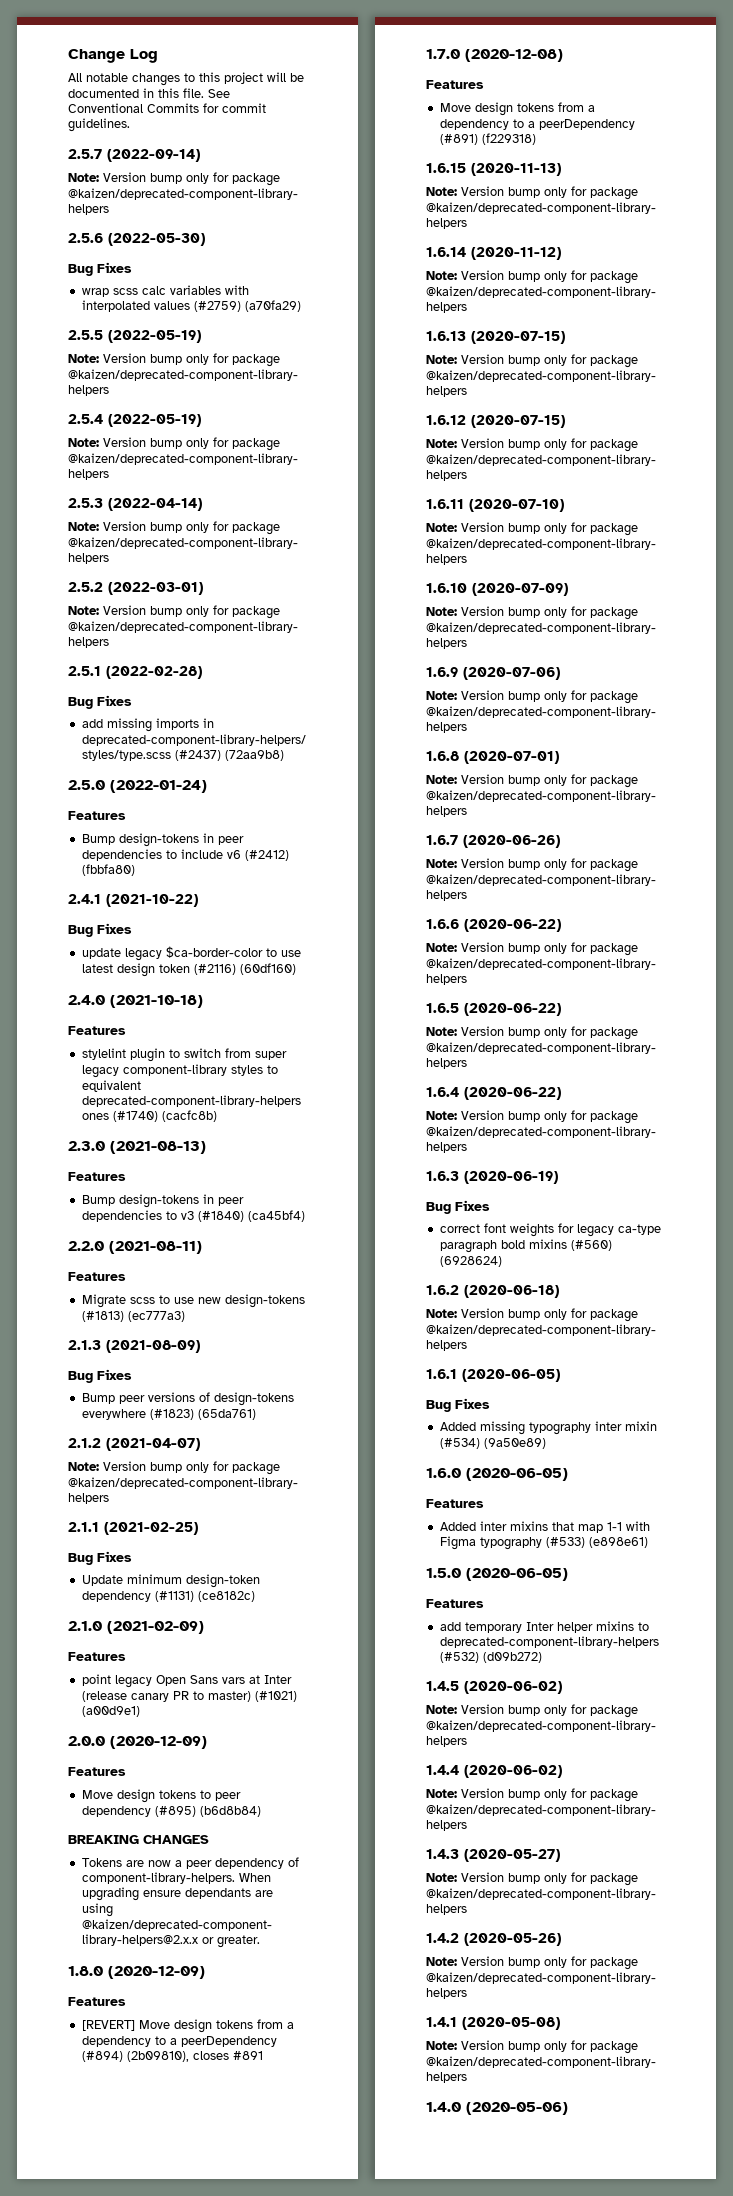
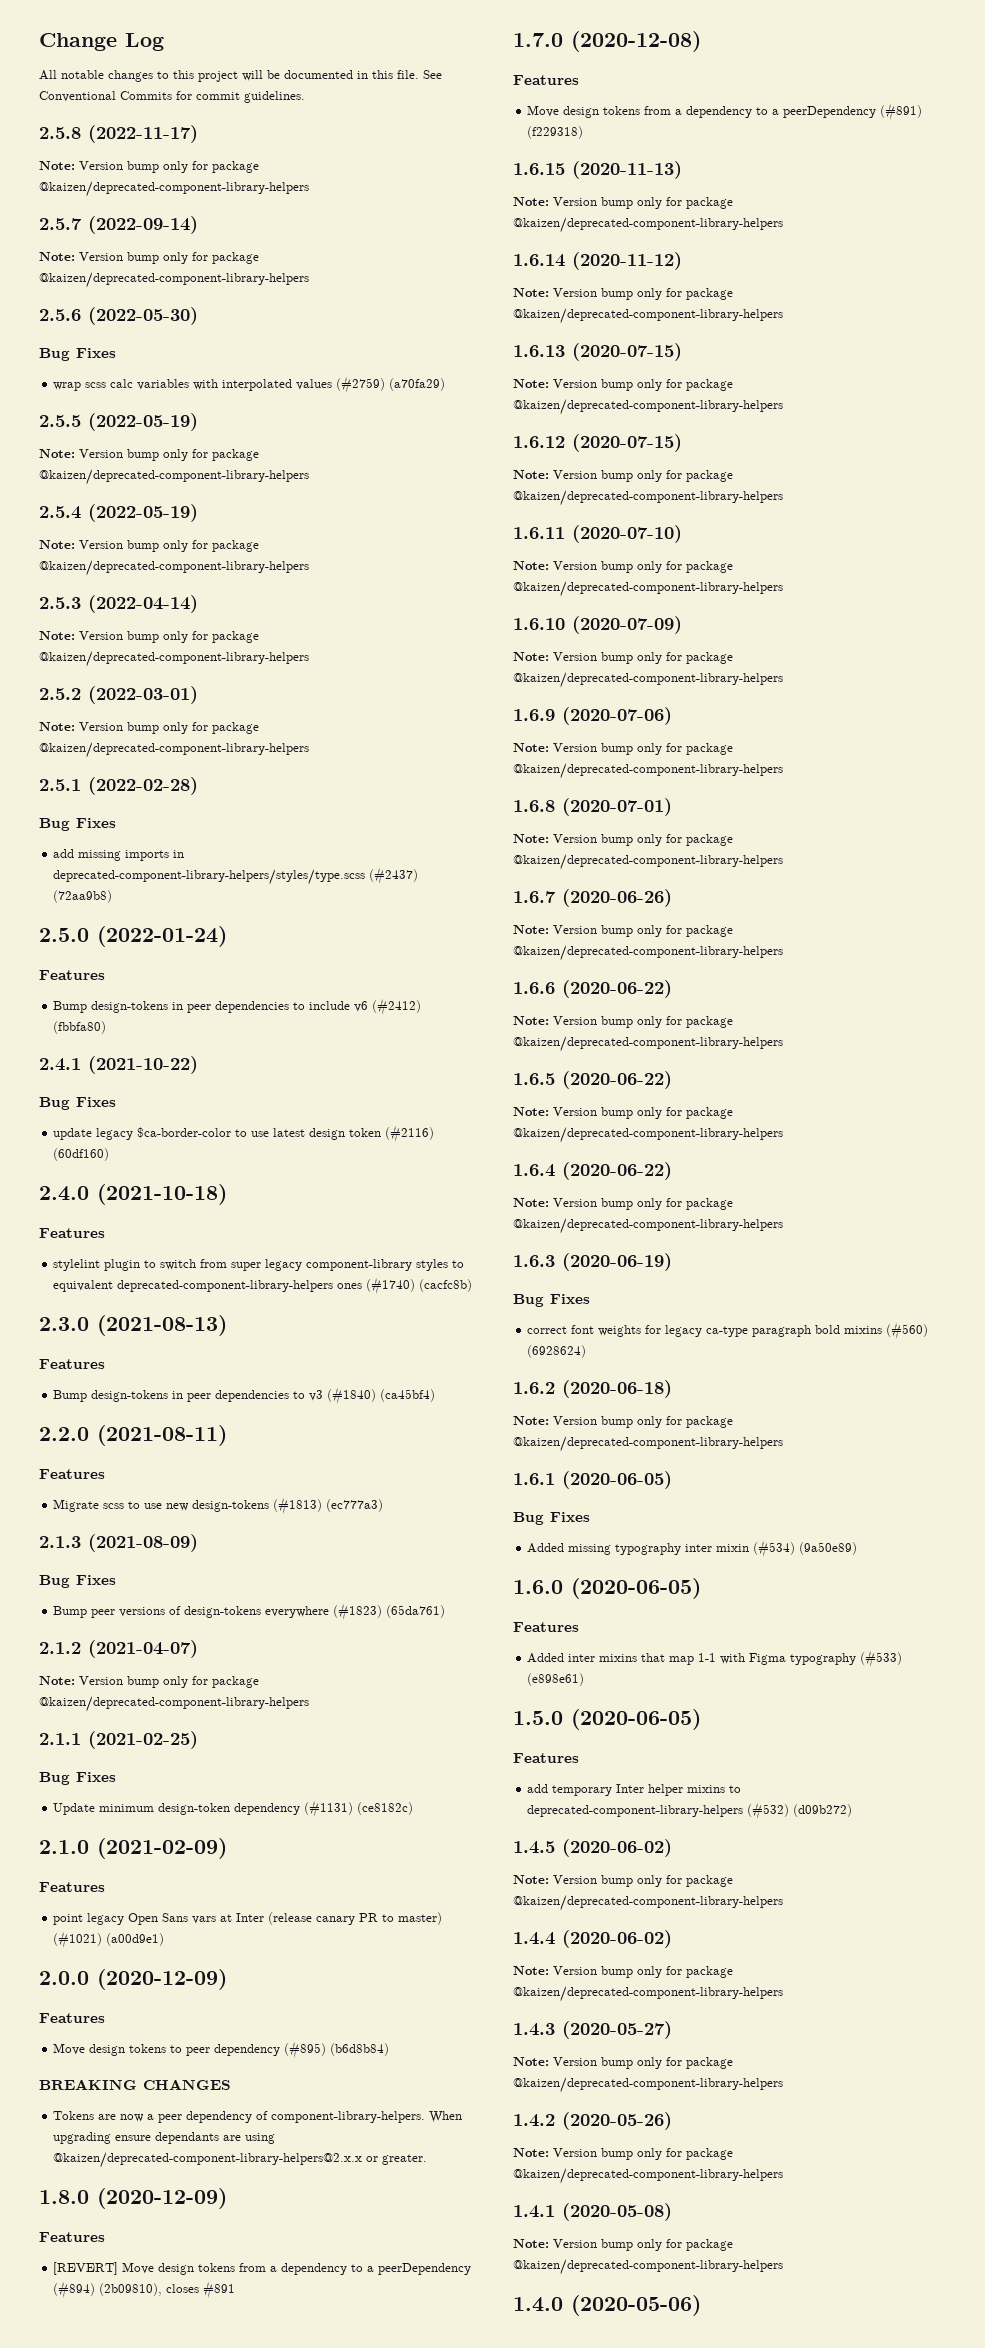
(130, 125) none -> [39,125,198,143] [39,161,259,173] [39,181,309,197] // 2.5.8 (2022-11-17) // Note: Version bump only for package @kaizen/deprecated-component-library-helpers

